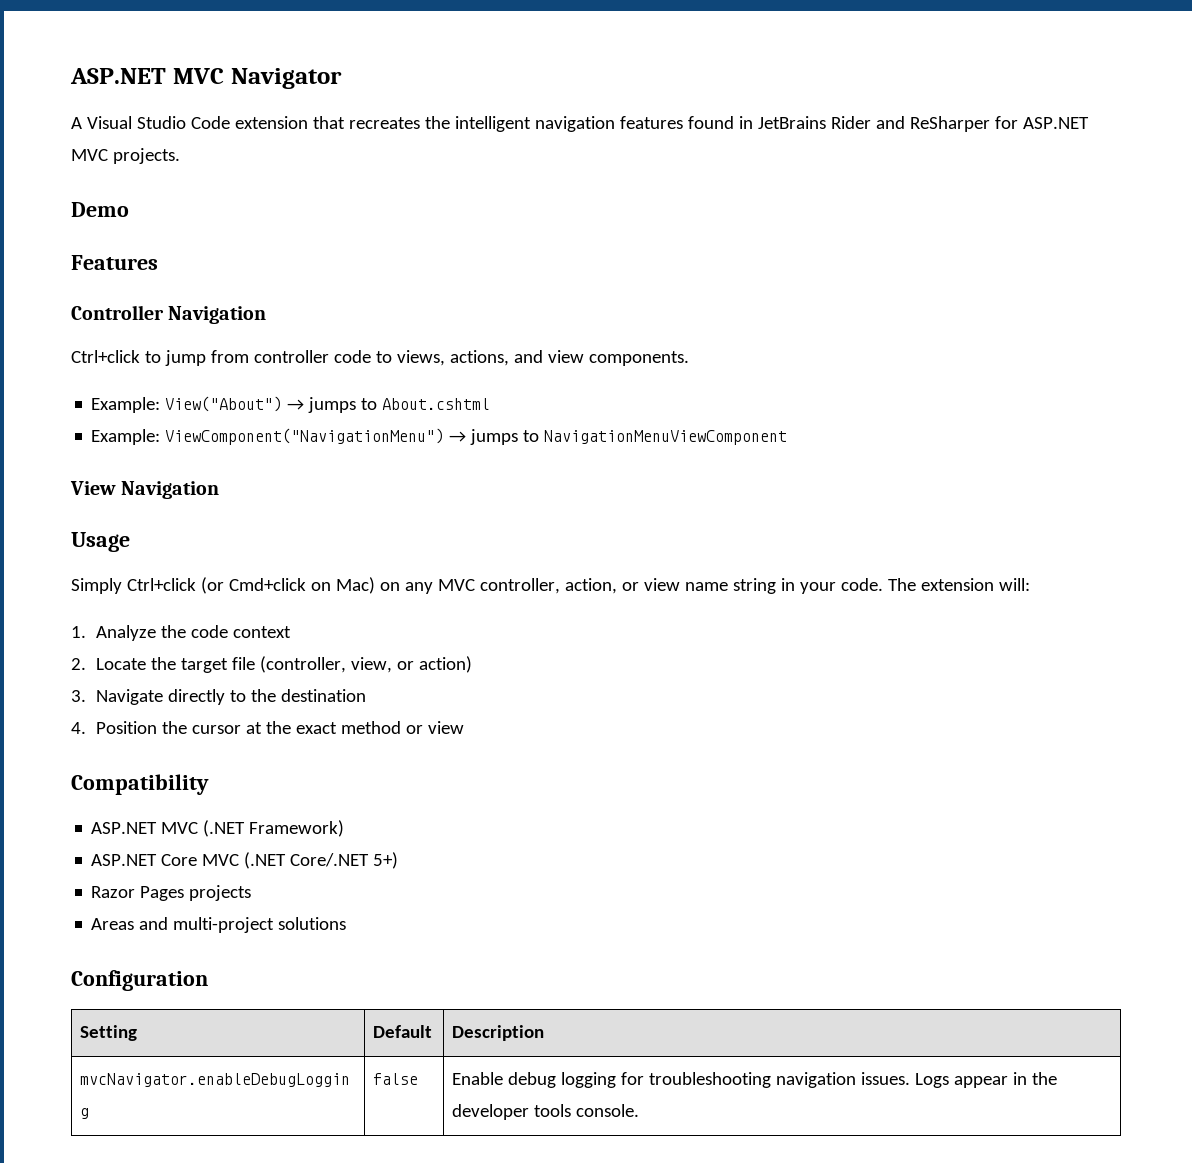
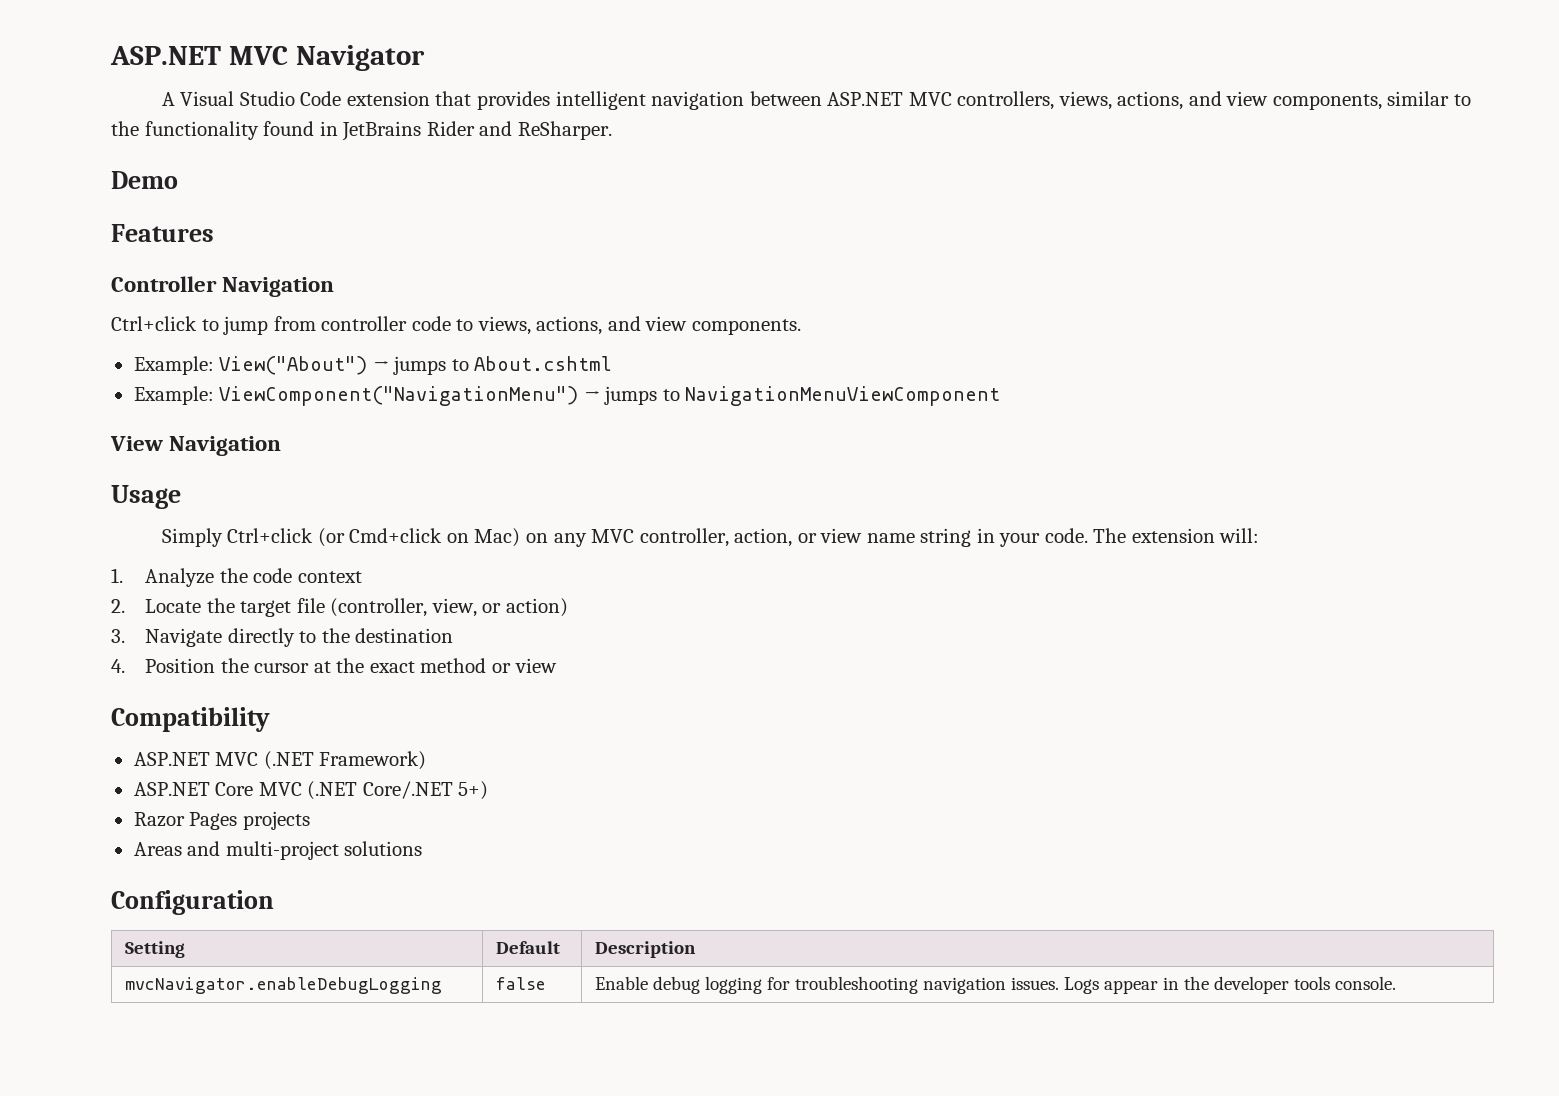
[348,116,683,132] recreates the intelligent navigation features -> [476,91,1471,110] [111,121,259,140] provides intelligent navigation between ASP.NET MVC controllers, views, actions, and view components, similar to the functionality
[909,116,1089,132] [71,148,180,164] ReSharper for ASP.NET MVC projects. -> [517,121,612,140] ReSharper.

